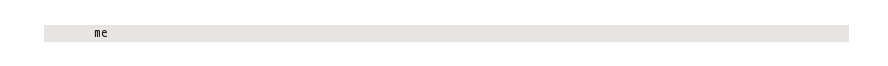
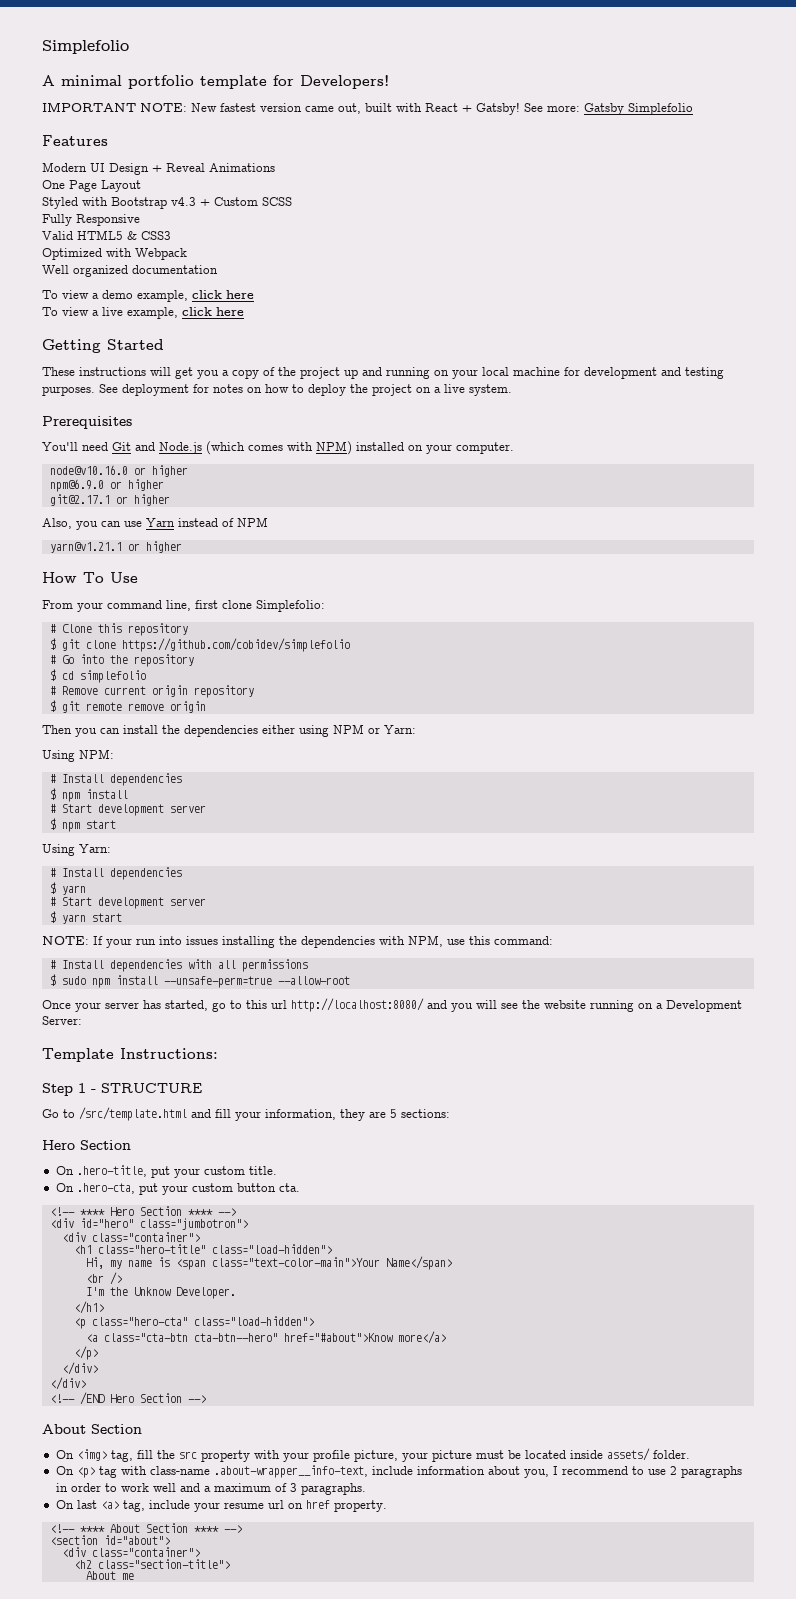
(94, 33) none -> [42,40,129,54] [42,75,389,89] [42,102,693,115] [42,135,108,146] [42,162,275,175] [42,180,141,192] [42,197,292,209] [42,214,140,226] [42,230,171,240] [42,248,187,260] [42,265,218,277] [42,290,254,302] [42,307,244,319] [42,339,164,353] [42,367,724,379] [42,384,512,396] [42,416,132,429] [42,441,514,455] [49,465,188,477] [49,479,164,492] [49,494,170,506] [42,517,268,530] [49,541,182,553] [42,572,138,583] [42,600,325,612] [49,623,188,636] [49,638,350,652] [49,654,194,667] [49,669,146,683] [49,685,254,698] [49,700,206,713] [42,724,416,737] [42,749,114,762] [49,773,182,786] [49,788,128,802] [49,804,206,816] [49,818,116,832] [42,844,111,856] [49,867,182,880] [49,882,86,895] [49,897,206,909] [49,911,122,924] [42,935,553,948] [49,959,308,972] [49,974,350,988] [42,998,742,1012] [42,1016,82,1025] [42,1048,218,1062] [42,1083,202,1096] [42,1107,450,1121] [42,1140,131,1150] [55,1165,277,1178] [55,1183,300,1195] [49,1206,236,1216] [49,1218,248,1230] [61,1232,200,1242] [73,1244,332,1254] [85,1256,452,1270] [85,1272,122,1285] [85,1287,236,1299] [73,1301,104,1314] [73,1316,314,1329] [85,1331,446,1344] [73,1346,98,1360] [61,1362,98,1375] [49,1377,86,1390] [49,1392,206,1405] [42,1424,142,1434] [55,1448,690,1462] [55,1465,742,1478] [55,1483,366,1495] [55,1500,387,1512] [49,1523,242,1533] [49,1535,170,1545] [61,1547,200,1557] [73,1559,230,1569] [85,1571,116,1580] Simplefolio // A minimal portfolio template for Developers! // IMPORTANT NOTE: New fastest version came out, built with React + Gatsby! See more: Gatsby Simplefolio // Features // Modern UI Design + Reveal Animations // One Page Layout // Styled with Bootstrap v4.3 + Custom SCSS // Fully Responsive // Valid HTML5 & CSS3 // Optimized with Webpack // Well organized documentation // To view a demo example, click here // To view a live example, click here // Getting Started // These instructions will get you a copy of the project up and running on your local machine for development and testing purposes. See deployment for notes on how to deploy the project on a live system. // Prerequisites // You'll need Git and Node.js (which comes with NPM) installed on your computer. // node@v10.16.0 or higher // npm@6.9.0 or higher // git@2.17.1 or higher // Also, you can use Yarn instead of NPM // yarn@v1.21.1 or higher // How To Use // From your command line, first clone Simplefolio: // # Clone this repository // $ git clone https://github.com/cobidev/simplefolio // # Go into the repository // $ cd simplefolio // # Remove current origin repository // $ git remote remove origin // Then you can install the dependencies either using NPM or Yarn: // Using NPM: // # Install dependencies // $ npm install // # Start development server // $ npm start // Using Yarn: // # Install dependencies // $ yarn // # Start development server // $ yarn start // NOTE: If your run into issues installing the dependencies with NPM, use this command: // # Install dependencies with all permissions // $ sudo npm install --unsafe-perm=true --allow-root // Once your server has started, go to this url http://localhost:8080/ and you will see the website running on a Development Server: // Template Instructions: // Step 1 - STRUCTURE // Go to /src/template.html and fill your information, they are 5 sections: // Hero Section // On .hero-title, put your custom title. // On .hero-cta, put your custom button cta. // <!-- **** Hero Section **** --> // <div id="hero" class="jumbotron"> // <div class="container"> // <h1 class="hero-title" class="load-hidden"> // Hi, my name is <span class="text-color-main">Your Name</span> // <br /> // I'm the Unknow Developer. // </h1> // <p class="hero-cta" class="load-hidden"> // <a class="cta-btn cta-btn--hero" href="#about">Know more</a> // </p> // </div> // </div> // <!-- /END Hero Section --> // About Section // On <img> tag, fill the src property with your profile picture, your picture must be located inside assets/ folder. // On <p> tag with class-name .about-wrapper__info-text, include information about you, I recommend to use 2 paragraphs in order to work well and a maximum of 3 paragraphs. // On last <a> tag, include your resume url on href property. // <!-- **** About Section **** --> // <section id="about"> // <div class="container"> // <h2 class="section-title"> // About

